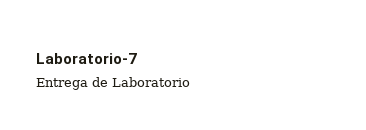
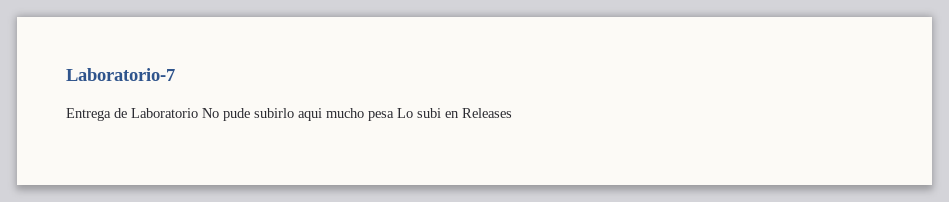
(190, 82) none -> [202,108,512,121] No pude subirlo aqui mucho pesa Lo subi en Releases

